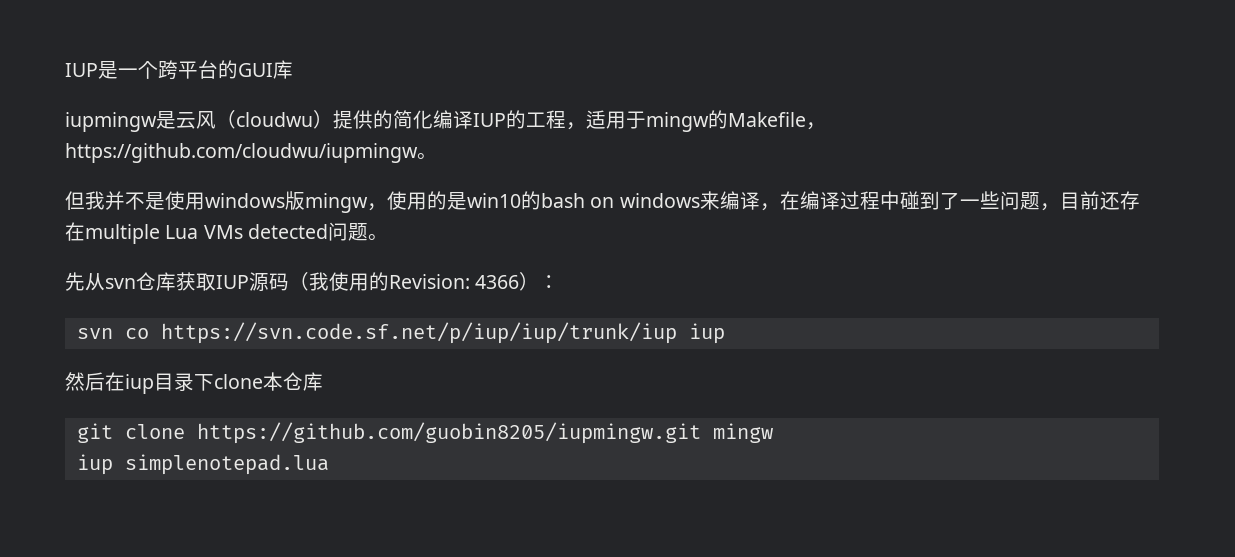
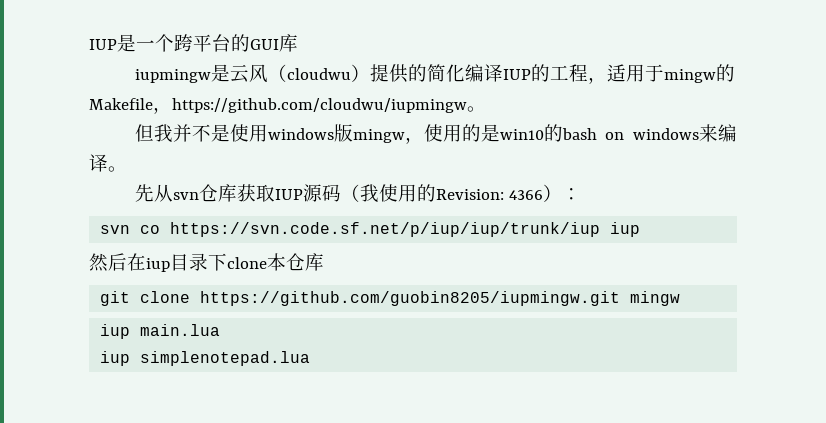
[759,191,1140,211] [65,222,368,244] ，在编译过程中碰到了一些问题，目前还存在multiple Lua VMs detected问题 -> (108, 163) none
(773, 433) none -> [100,324,221,339] // iup main.lua

